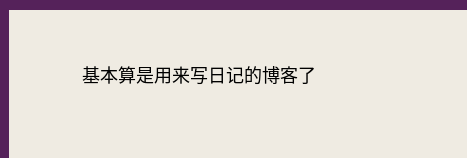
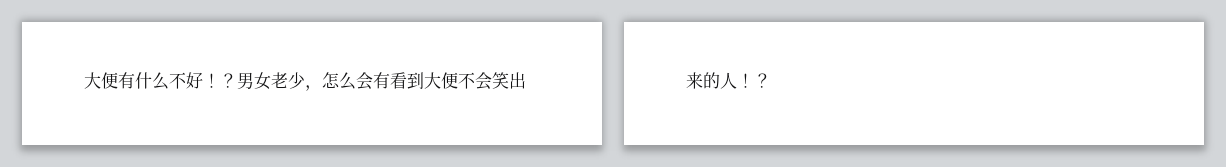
[82,66,316,85] 基本算是用来写日记的博客了 -> [84,72,771,91] 大便有什么不好！？男女老少，怎么会有看到大便不会笑出来的人！？

